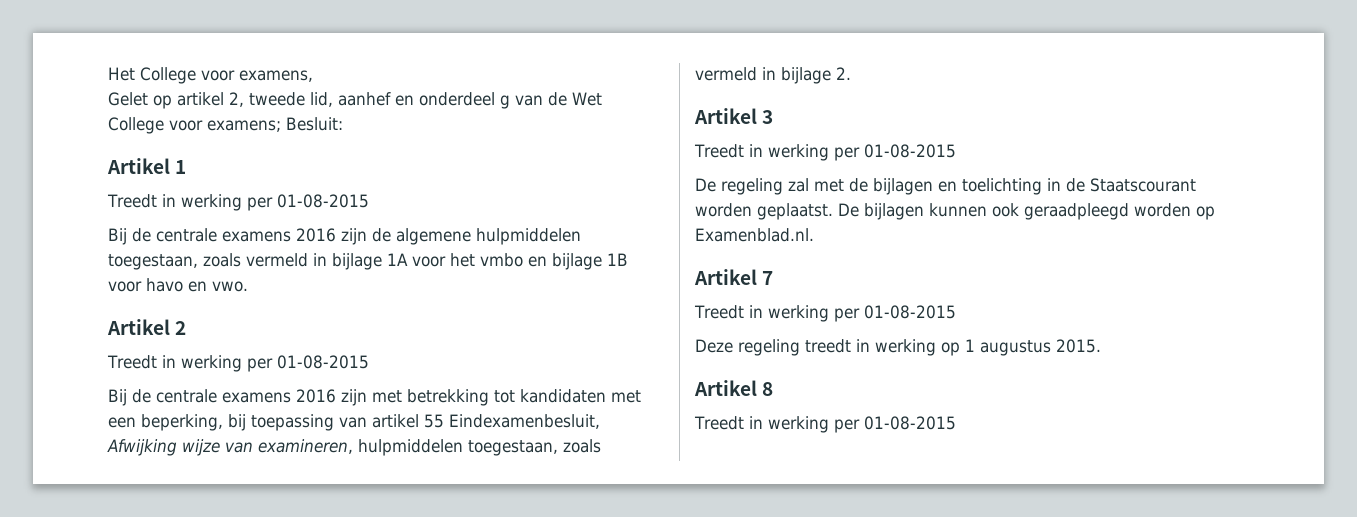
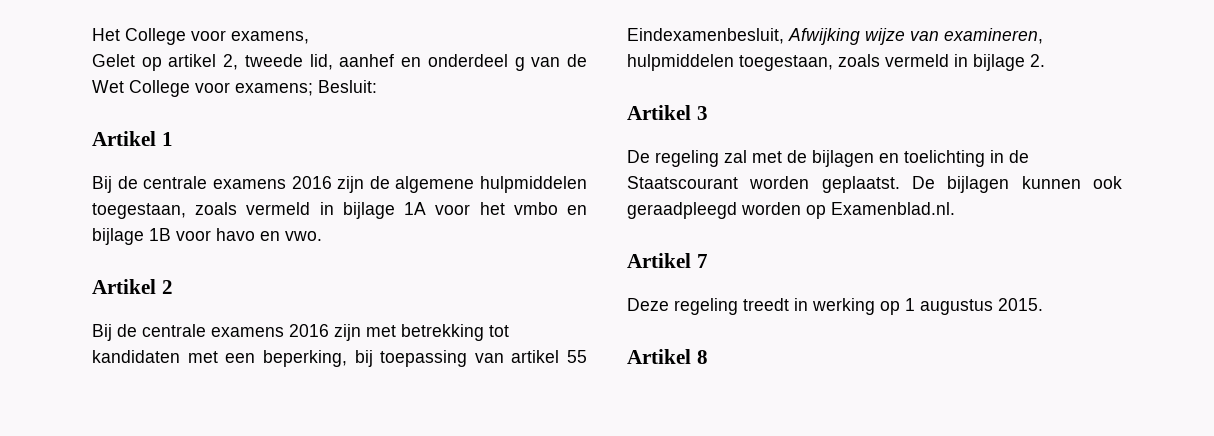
[107,194,369,211] // Treedt in werking per 01-08-2015 -> (173, 139) none
[107,355,369,372] // Treedt in werking per 01-08-2015 -> (173, 287) none
[694,144,956,161] // Treedt in werking per 01-08-2015 -> (708, 113) none
[694,305,956,322] // Treedt in werking per 01-08-2015 -> (708, 261) none
[694,416,956,433] // Treedt in werking per 01-08-2015 -> (708, 357) none

